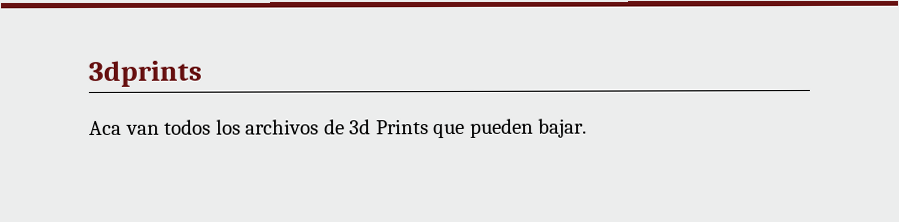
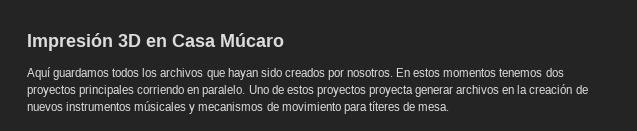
[88,60,202,88] [89,118,588,139] 3dprints // Aca van todos los archivos de 3d Prints que pueden bajar. -> [27,33,284,51] [27,67,564,80] [27,84,588,97] [27,101,450,114] Impresión 3D en Casa Múcaro // Aquí guardamos todos los archivos que hayan sido creados por nosotros. En estos momentos tenemos dos proyectos principales corriendo en paralelo. Uno de estos proyectos proyecta generar archivos en la creación de nuevos instrumentos músicales y mecanismos de movimiento para títeres de mesa.

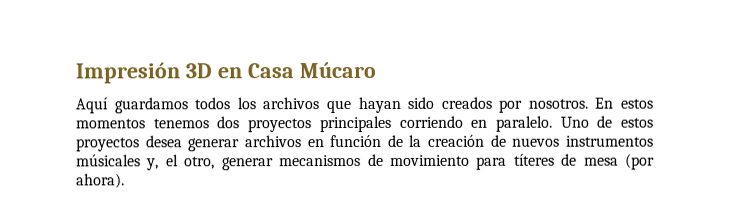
[368,85,413,97] proyecta -> [145,135,183,148] desea
(515, 90) none -> [330,134,404,148] función de
[189,104,196,114] y -> [146,154,274,171] y, el otro, generar
[418,104,450,111] mesa. -> [583,153,655,170] [76,173,125,189] mesa (por ahora).

